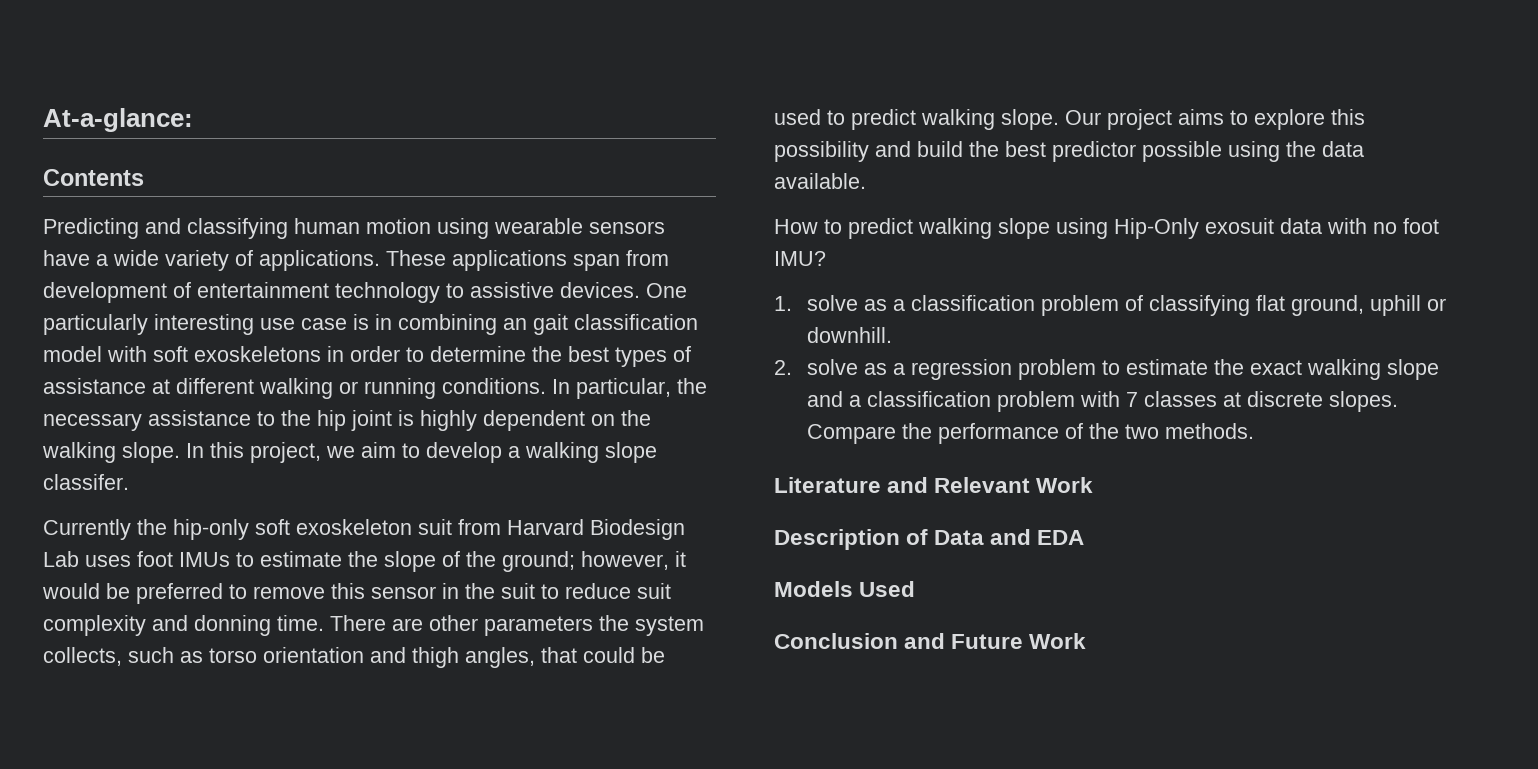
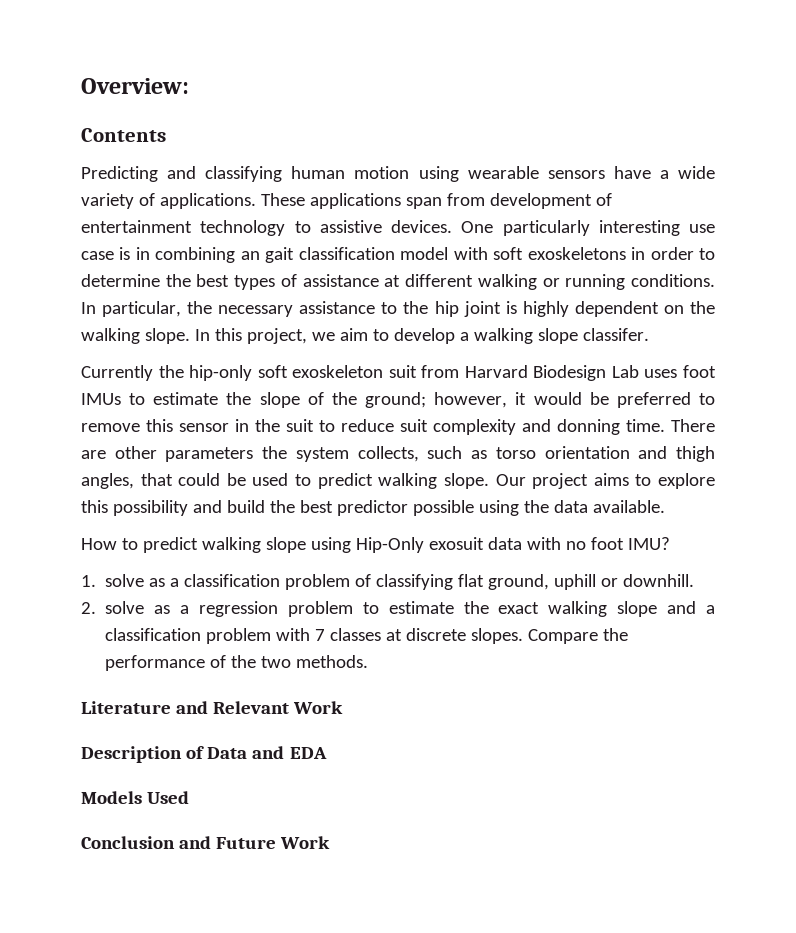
[43,108,193,132] At-a-glance: -> [81,78,189,94] Overview:

